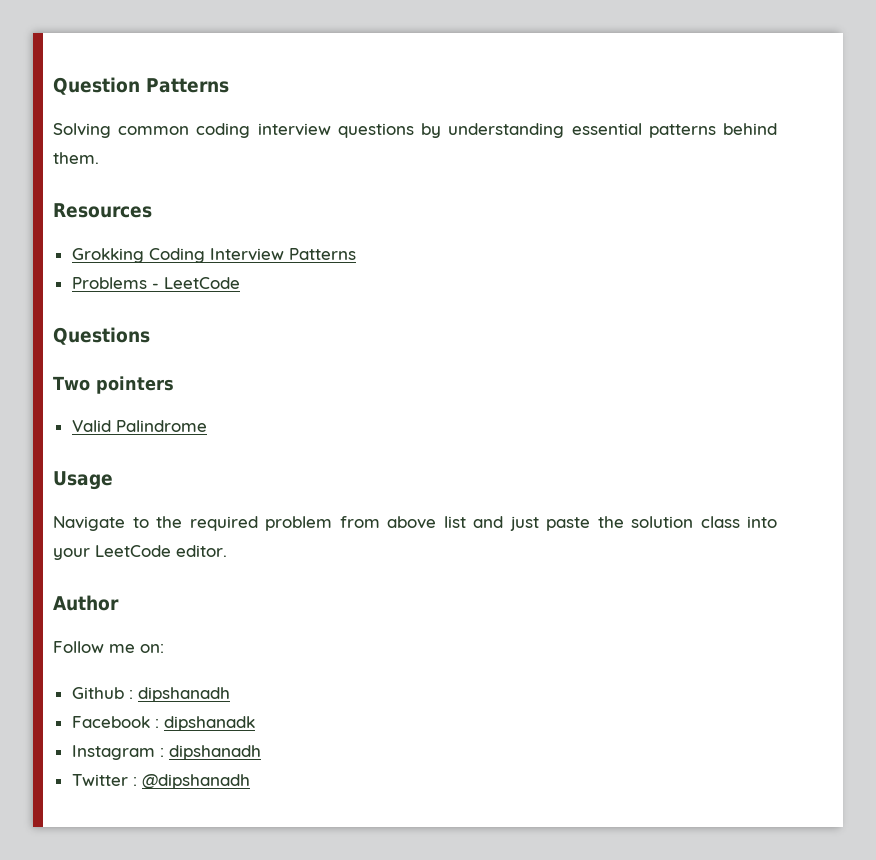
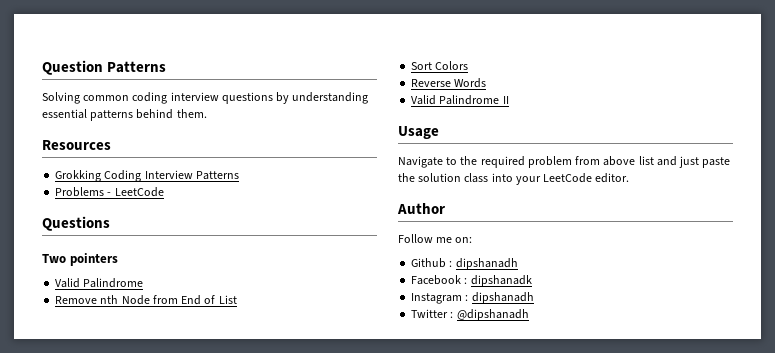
(207, 426) none -> [55,295,237,305] [411,61,469,70] [411,78,487,88] [411,95,509,105] // Remove nth Node from End of List // Sort Colors // Reverse Words // Valid Palindrome II

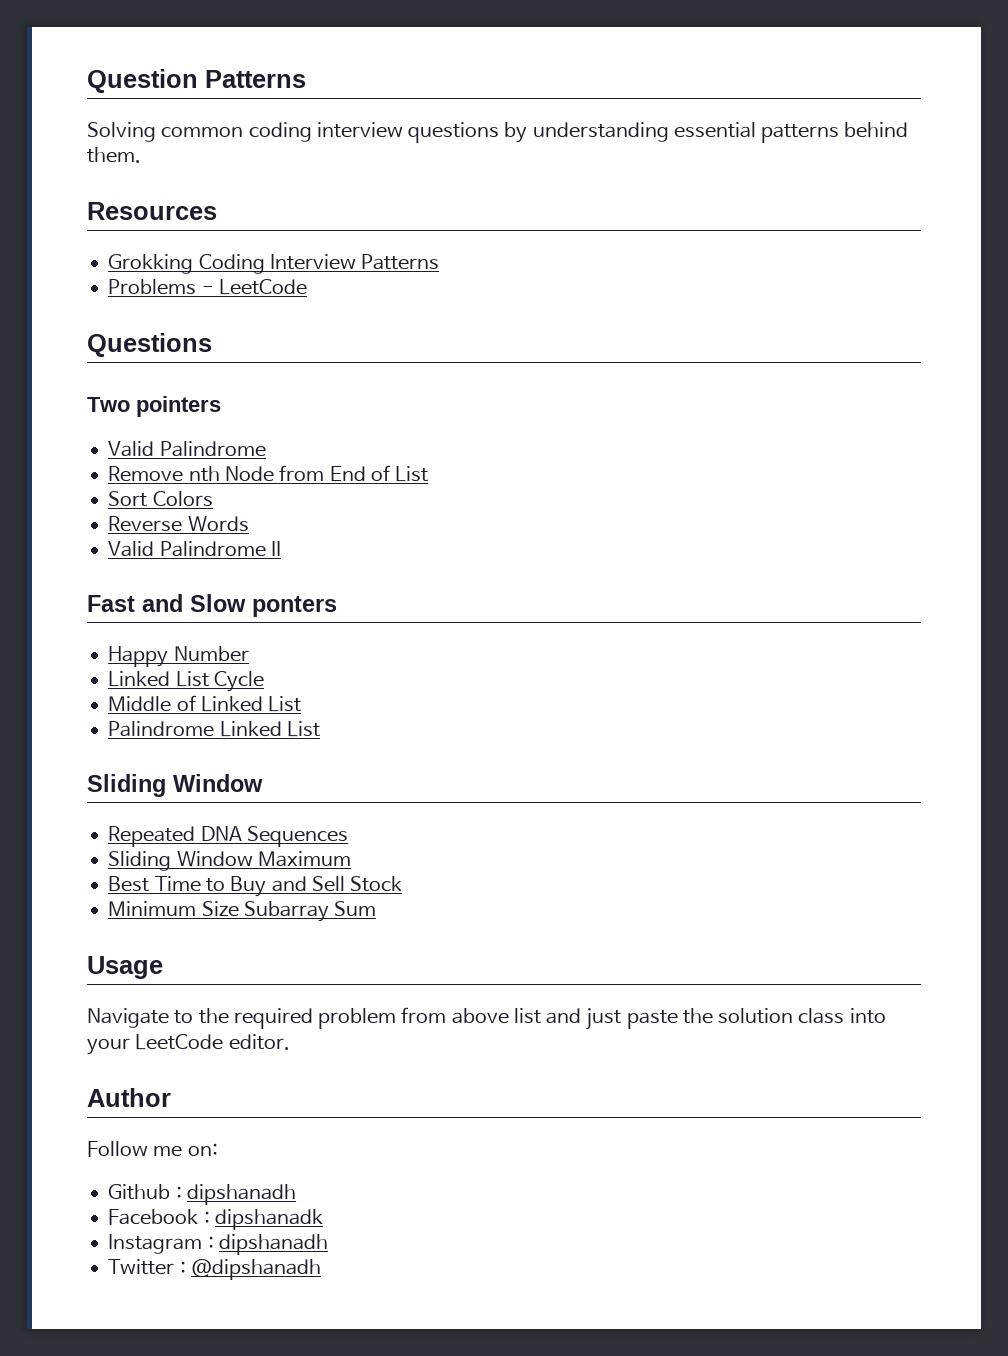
(509, 100) none -> [87,594,337,617] [108,646,249,667] [108,671,264,692] [108,695,302,712] [108,721,320,737] [87,774,263,797] [108,826,348,847] [108,851,351,871] [108,876,403,897] [108,901,377,922] // Fast and Slow ponters // Happy Number // Linked List Cycle // Middle of Linked List // Palindrome Linked List // Sliding Window // Repeated DNA Sequences // Sliding Window Maximum // Best Time to Buy and Sell Stock // Minimum Size Subarray Sum

